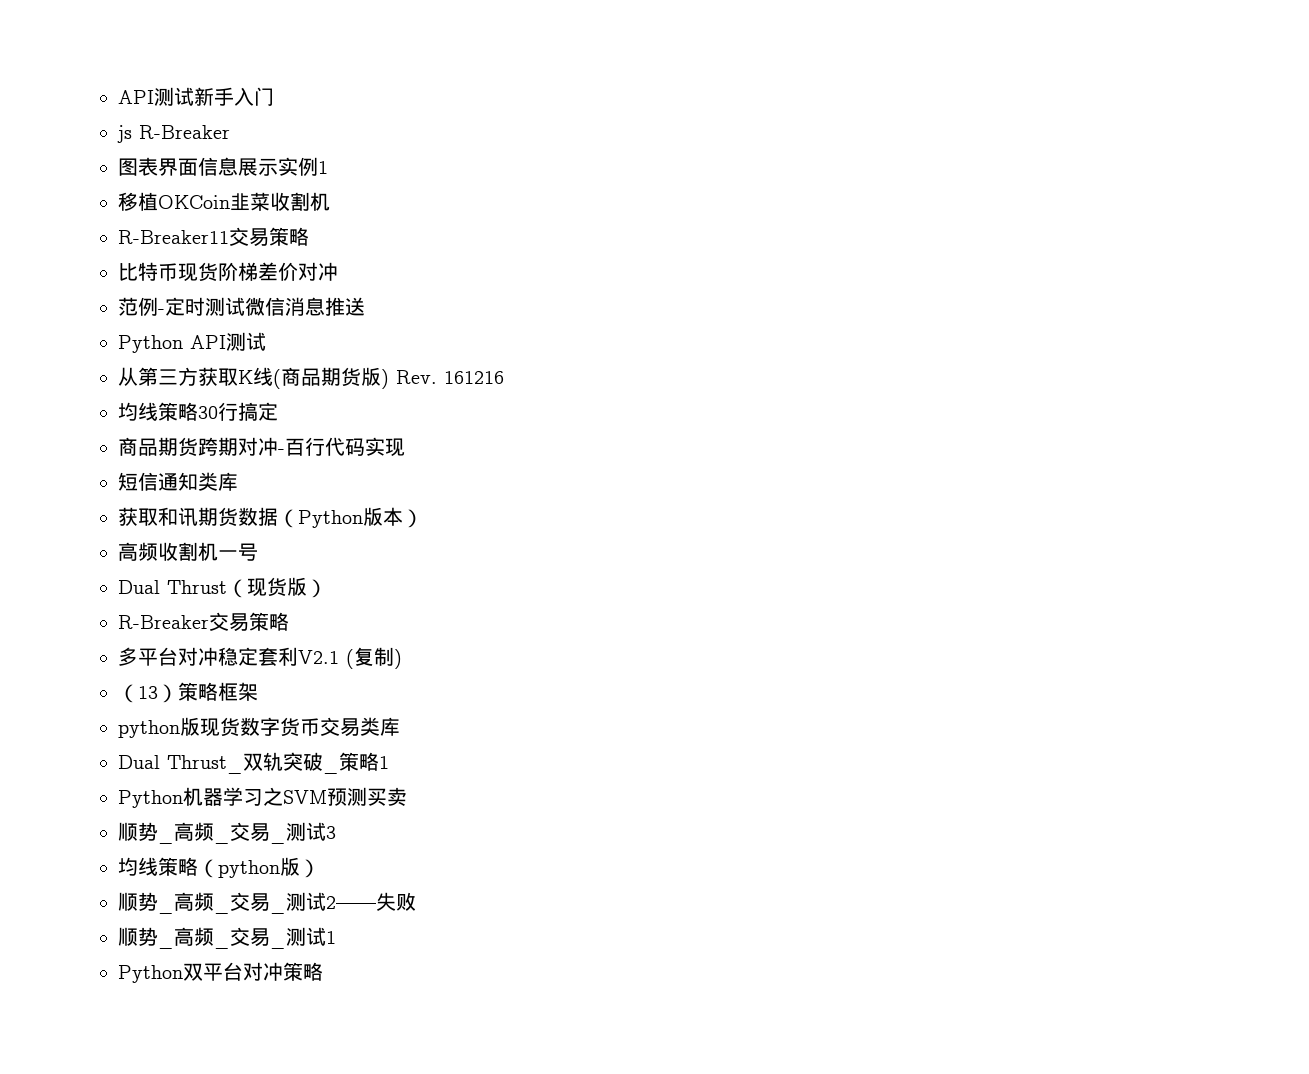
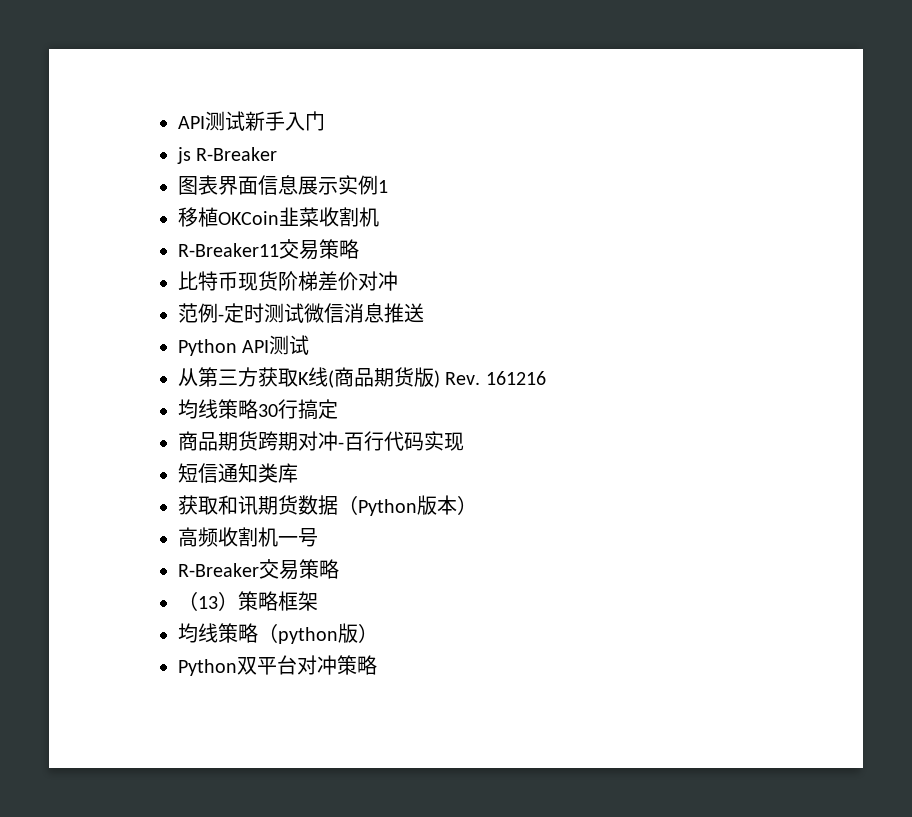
[118,577,327,598] // Dual Thrust（现货版） -> (318, 537) none
[118,647,402,669] [118,682,258,703] [118,717,400,738] [118,752,389,774] [118,787,407,808] [118,822,336,844] 多平台对冲稳定套利V2.1 (复制) // （13）策略框架 // python版现货数字货币交易类库 // Dual Thrust_双轨突破_策略1 // Python机器学习之SVM预测买卖 // 顺势_高频_交易_测试3 -> [178,591,318,611] （13）策略框架
[118,892,416,914] [118,927,336,949] // 顺势_高频_交易_测试2——失败 // 顺势_高频_交易_测试1 -> (378, 633) none

